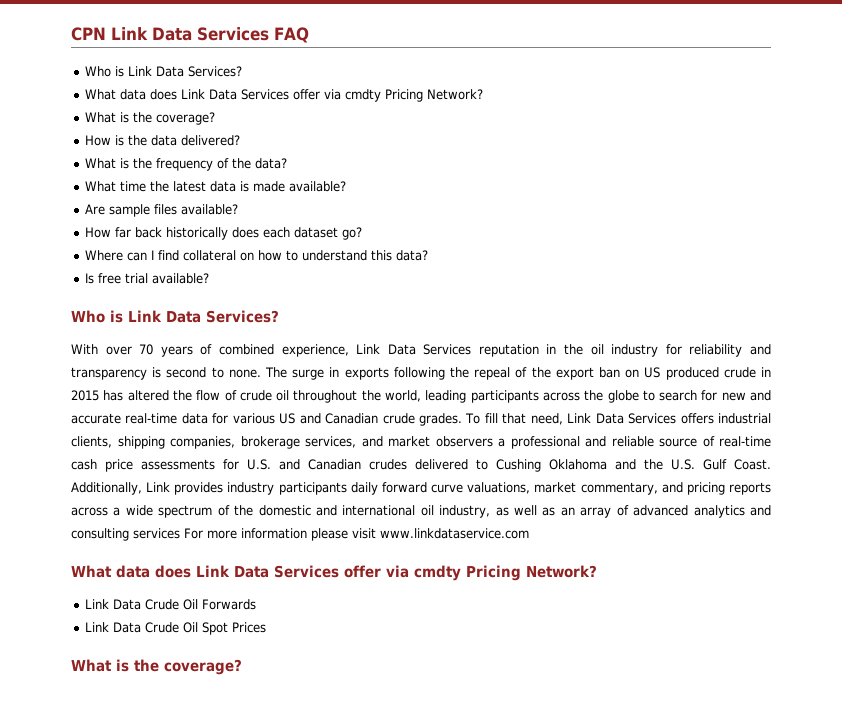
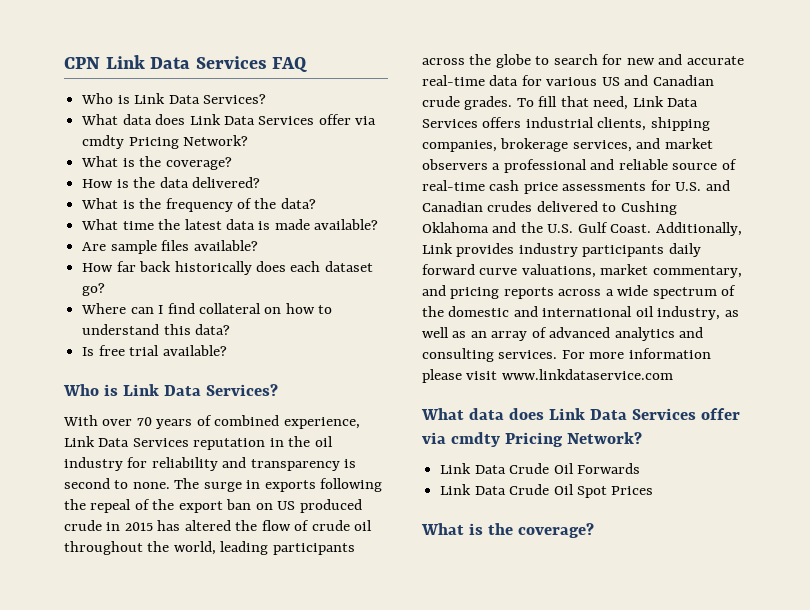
[133,528,180,539] services -> [498,350,558,359] services.

